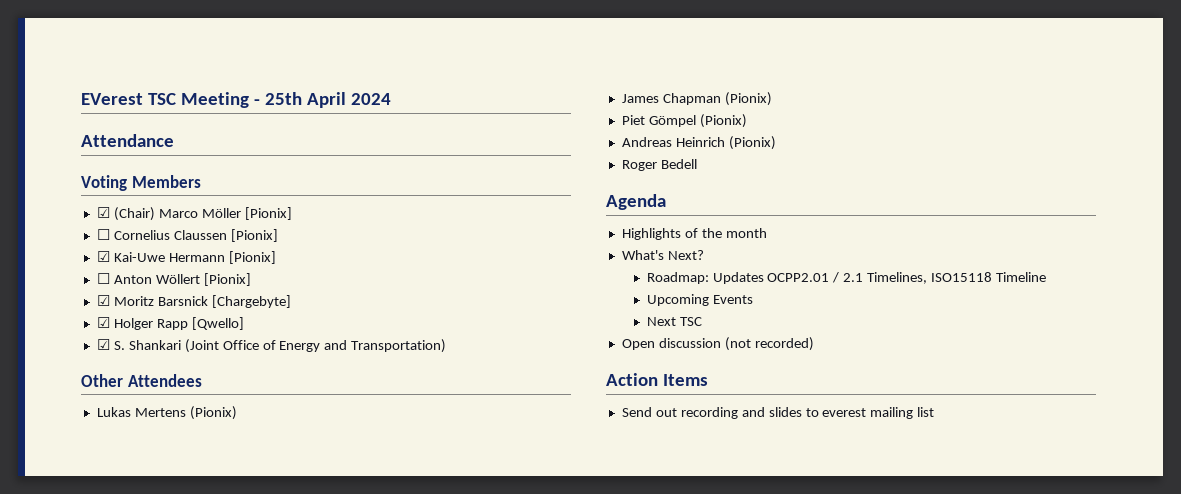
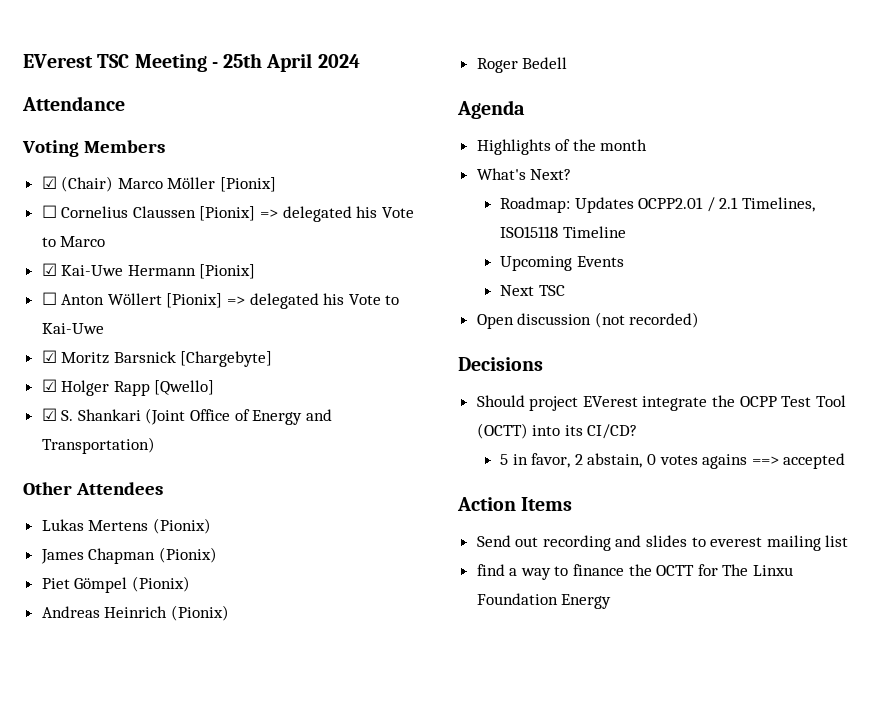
(278, 235) none -> [260,206,414,222] [41,236,106,247] => delegated his Vote to Marco
(251, 279) none -> [227,293,400,309] [41,323,104,334] => delegated his Vote to Kai-Uwe
(814, 344) none -> [458,357,543,371] [476,395,846,411] [476,423,638,439] [499,453,846,469] // Decisions // Should project EVerest integrate the OCPP Test Tool (OCTT) into its CI/CD? // 5 in favor, 2 abstain, 0 votes agains ==> accepted
(935, 412) none -> [476,564,794,580] [476,593,612,609] // find a way to finance the OCTT for The Linxu Foundation Energy

